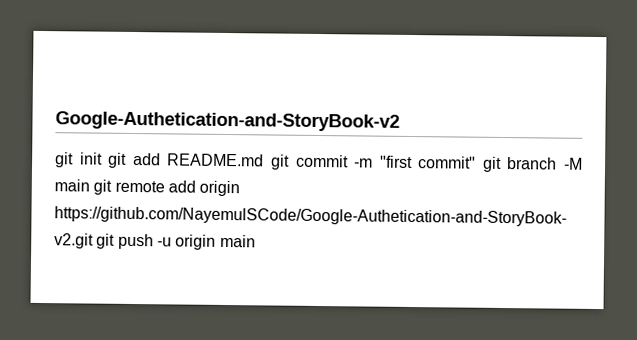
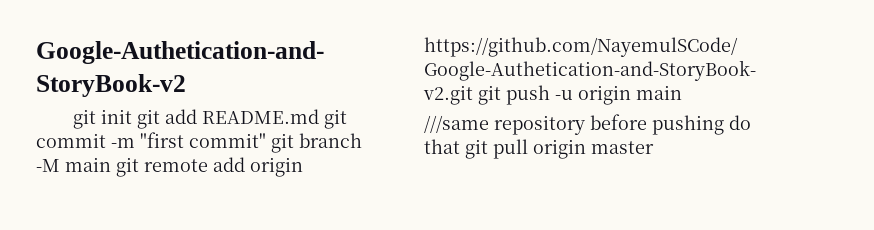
(256, 241) none -> [424,114,751,135] [424,139,654,159] // ///same repository before pushing do that git pull origin master

